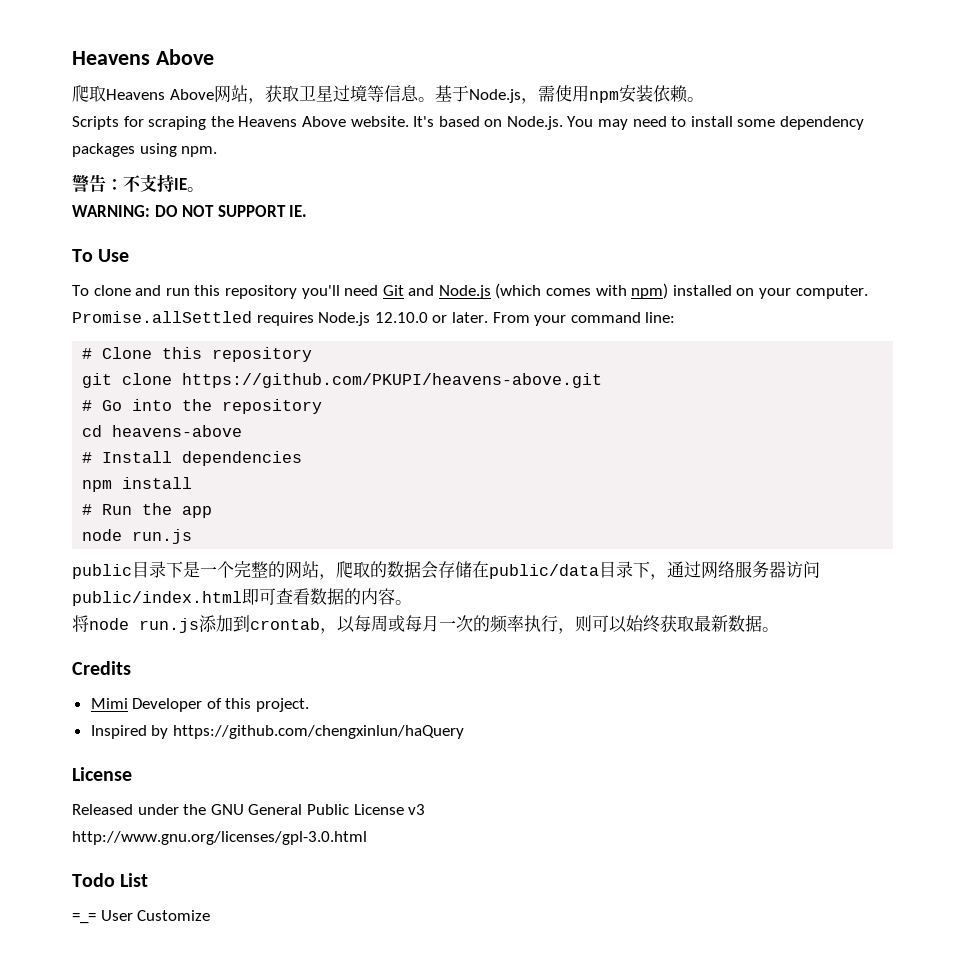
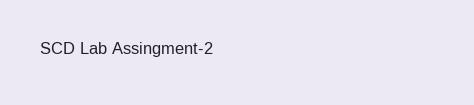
[72,49,214,65] [72,85,704,104] [72,116,865,130] [72,143,218,157] [72,174,204,192] [72,205,308,217] [72,249,130,262] [72,283,868,299] [72,311,676,326] [82,347,313,362] [82,373,603,388] [82,399,323,414] [82,425,243,437] [82,451,303,466] [82,477,193,492] [82,503,213,518] [82,529,193,544] [72,561,820,580] [72,588,412,606] [72,615,779,634] [72,661,131,675] [90,698,310,712] [90,725,464,739] [72,767,132,781] [72,804,426,815] [72,831,367,845] [72,873,149,887] [72,910,211,924] Heavens Above // 爬取Heavens Above网站，获取卫星过境等信息。基于Node.js，需使用npm安装依赖。 // Scripts for scraping the Heavens Above website. It's based on Node.js. You may need to install some dependency packages using npm. // 警告：不支持IE。 // WARNING: DO NOT SUPPORT IE. // To Use // To clone and run this repository you'll need Git and Node.js (which comes with npm) installed on your computer. Promise.allSettled requires Node.js 12.10.0 or later. From your command line: // # Clone this repository // git clone https://github.com/PKUPI/heavens-above.git // # Go into the repository // cd heavens-above // # Install dependencies // npm install // # Run the app // node run.js // public目录下是一个完整的网站，爬取的数据会存储在public/data目录下，通过网络服务器访问public/index.html即可查看数据的内容。 // 将node run.js添加到crontab，以每周或每月一次的频率执行，则可以始终获取最新数据。 // Credits // Mimi Developer of this project. // Inspired by https://github.com/chengxinlun/haQuery // License // Released under the GNU General Public License v3 // http://www.gnu.org/licenses/gpl-3.0.html // Todo List // =_= User Customize -> [40,42,213,57] SCD Lab Assingment-2

